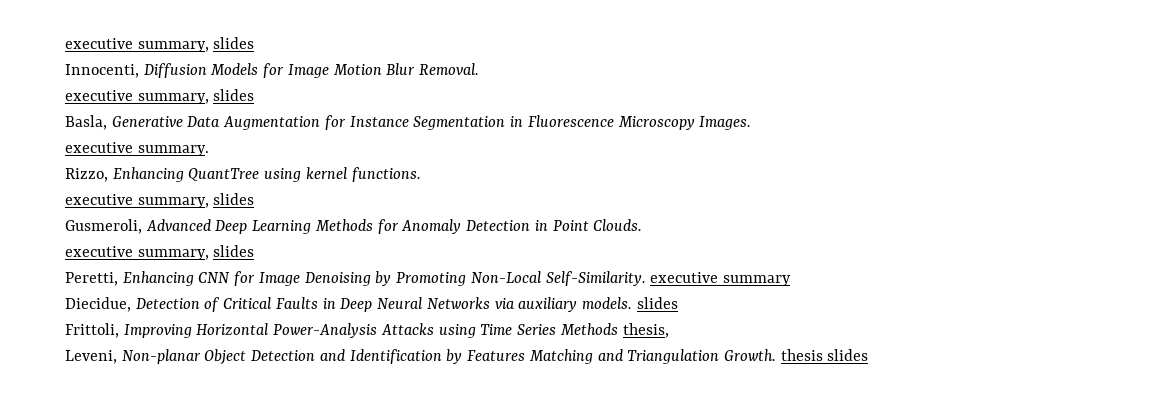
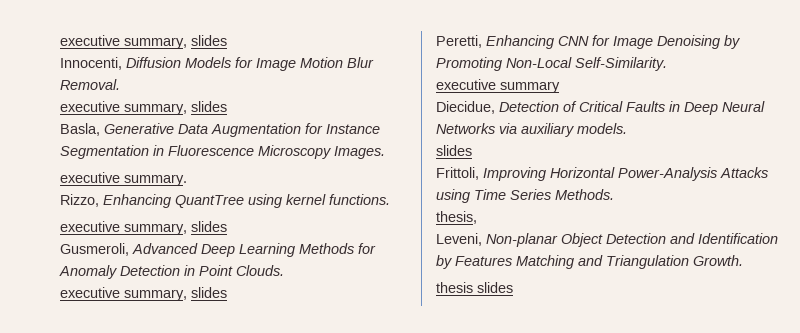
(646, 278) none -> (667, 64) //
(632, 303) none -> (627, 128) //
[559,323,618,335] Methods -> [555,189,614,200] Methods. //
(776, 355) none -> (743, 260) //

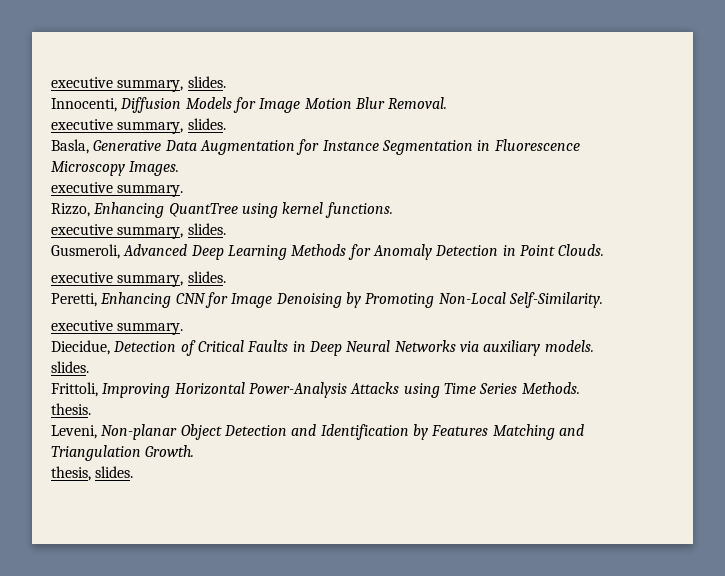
[60,35,227,49] executive summary, slides -> [51,76,226,92] executive summary, slides.
[191,101,227,112] slides -> [187,118,226,130] slides.
[191,221,227,232] slides -> [187,223,226,235] slides.
[191,287,227,298] slides -> [187,271,226,283] slides.
[500,81,560,93] summary -> [117,322,184,335] summary.
[436,145,472,156] slides -> [51,361,89,373] slides.
[436,211,477,224] thesis, -> [51,403,91,415] thesis.
[436,282,513,293] thesis slides -> [51,466,134,481] thesis, slides.

